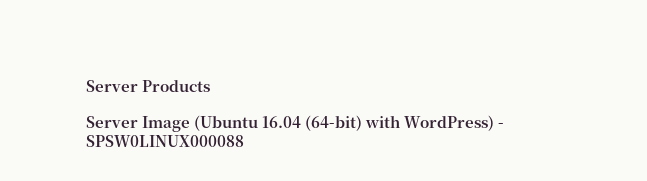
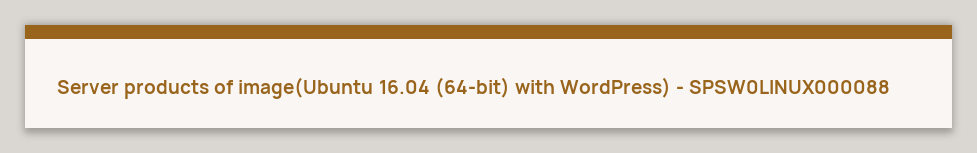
[86,80,211,92] [86,115,259,132] Server Products // Server Image (Ubuntu -> [57,77,374,99] Server products of image(Ubuntu

